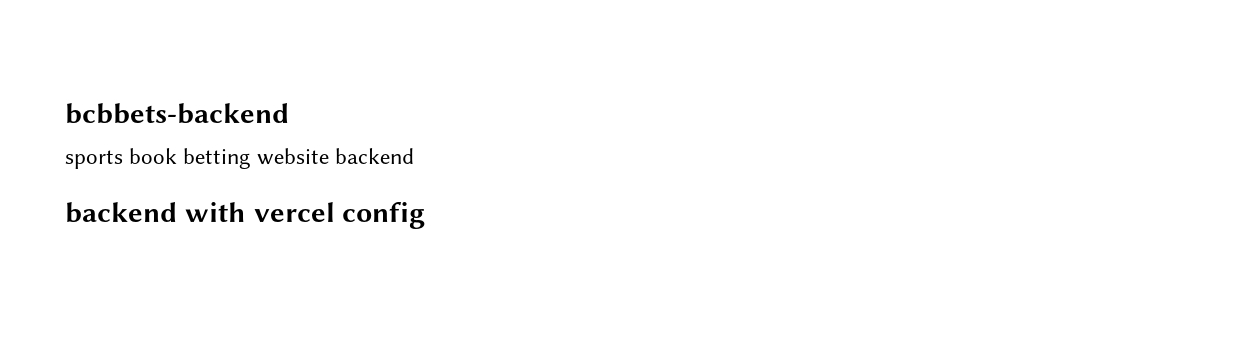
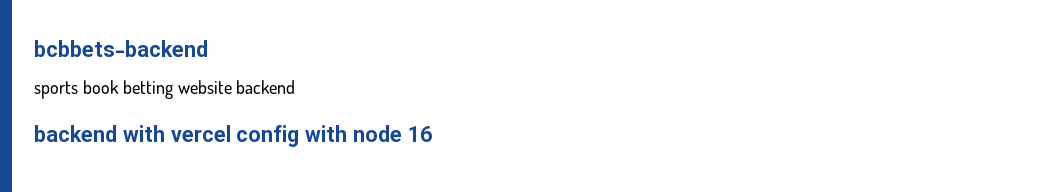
(426, 215) none -> [305,125,432,142] with node 16

